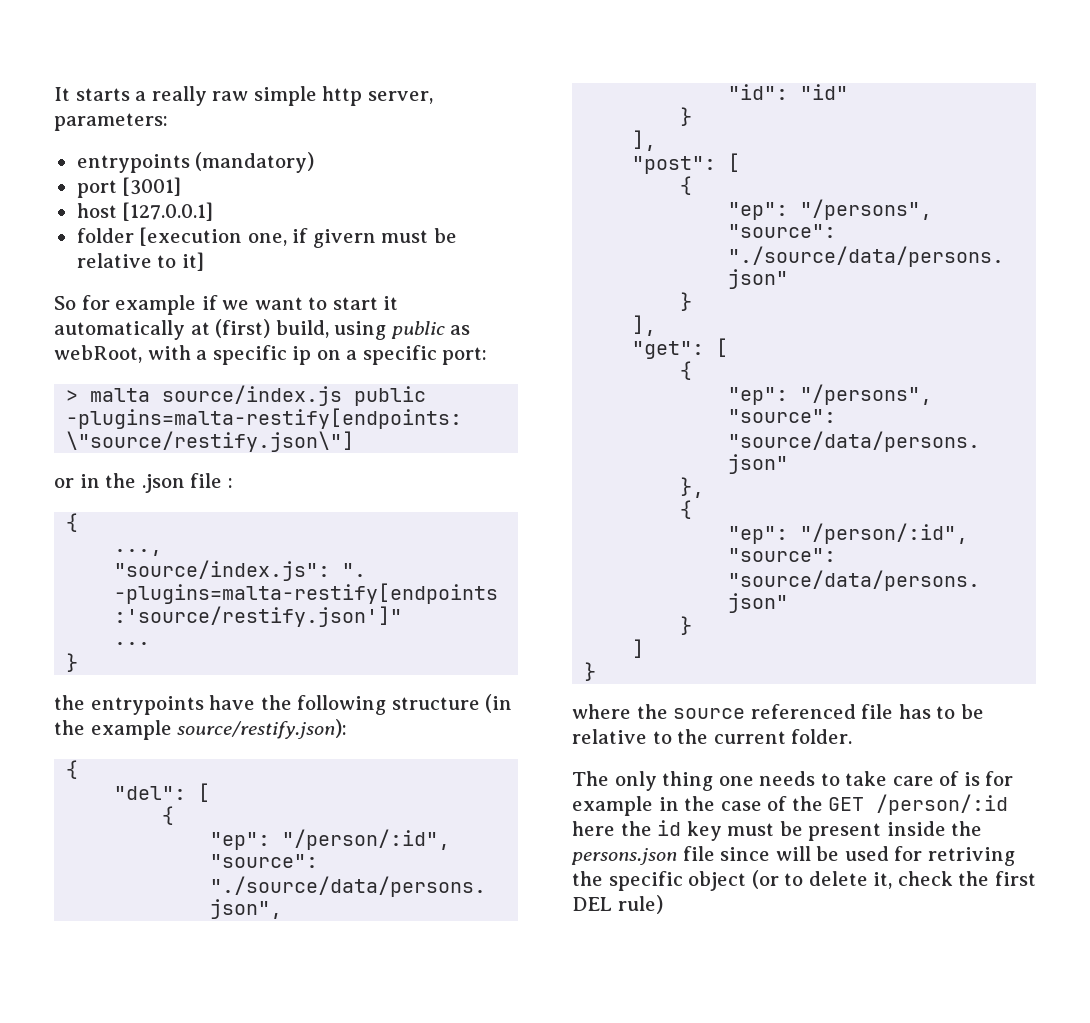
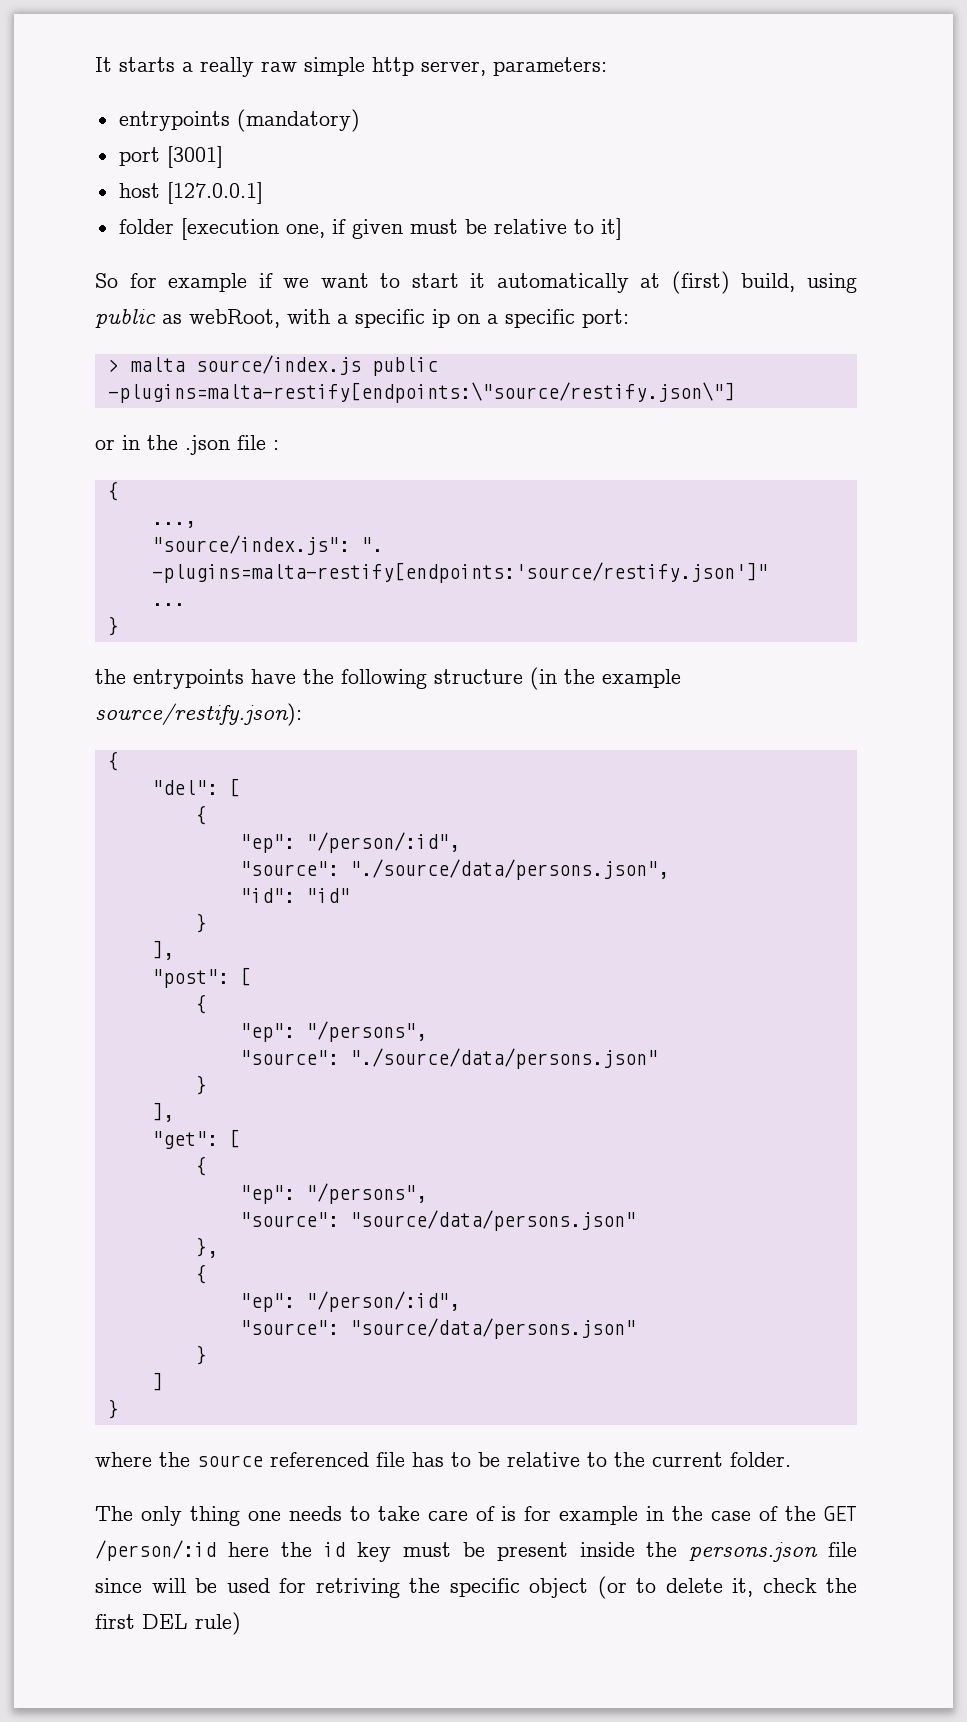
[312,229,376,248] givern -> [351,219,403,239] given

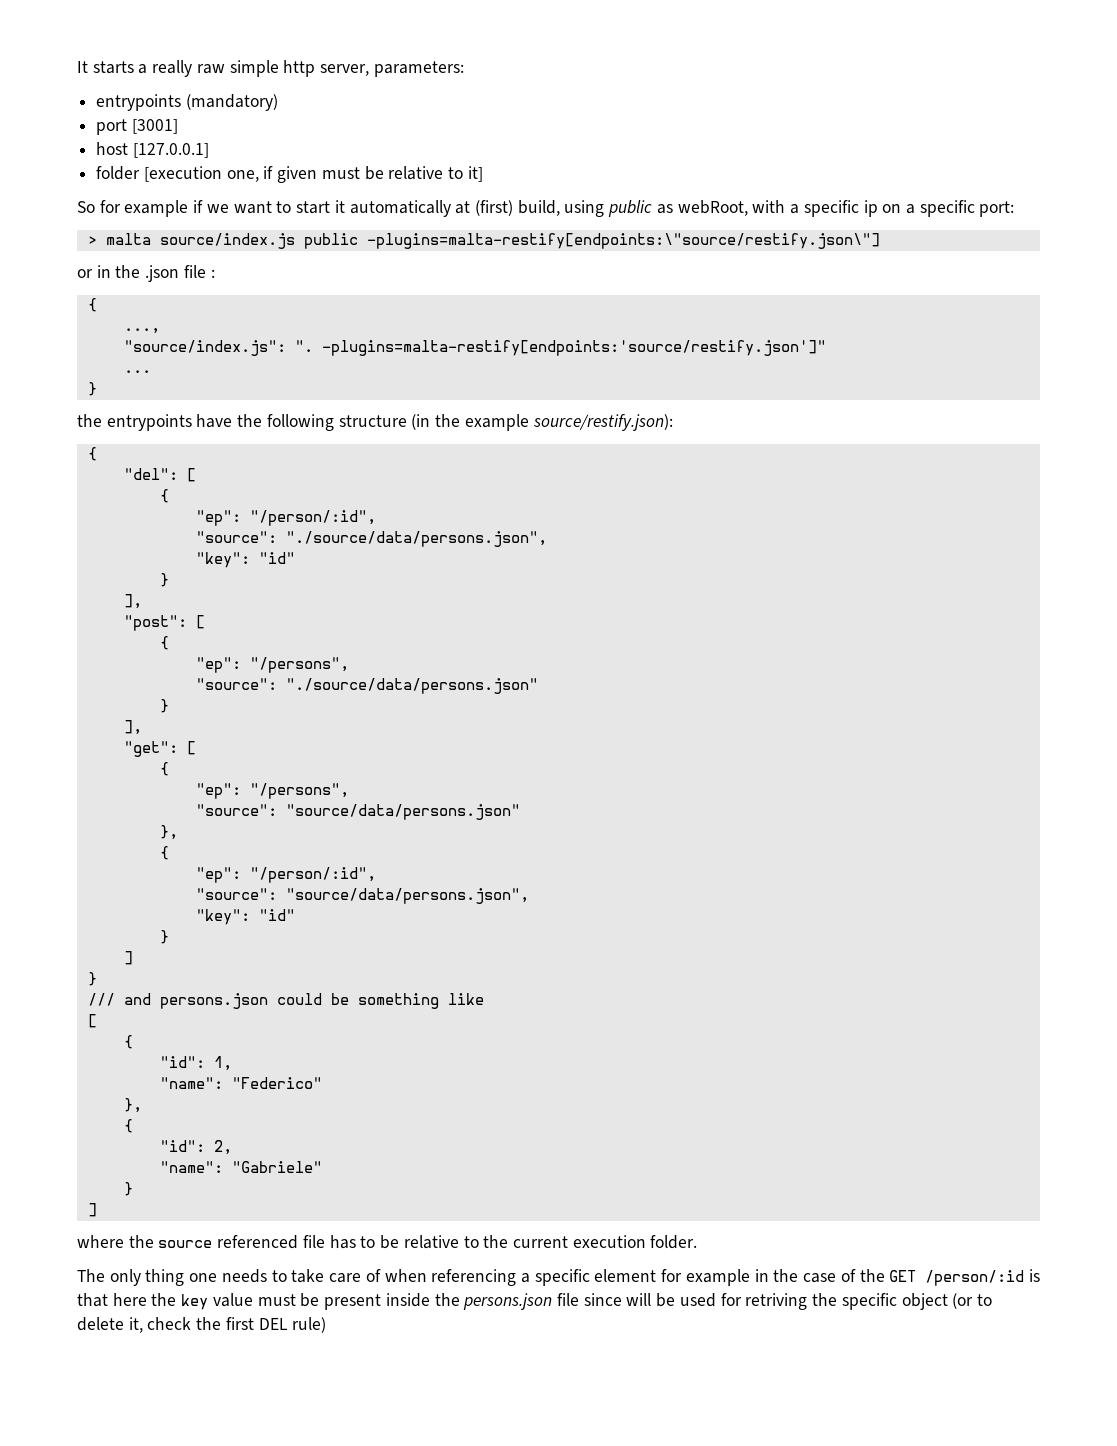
[239,888,295,903] "id": -> [195,552,250,568] "key":
[349,1318,636,1339] "source/data/persons.json" -> [285,888,529,904] [195,909,295,925] "source/data/persons.json", // "key": "id"
(119, 1409) none -> [87,993,484,1009] [87,1014,97,1028] [123,1035,133,1049] [159,1056,232,1071] [159,1077,322,1089] [123,1098,142,1113] [123,1119,133,1133] [159,1140,232,1155] [159,1161,322,1173] [123,1182,133,1196] [87,1203,97,1217] // /// and persons.json could be something like // [ // { // "id": 1, // "name": "Federico" // }, // { // "id": 2, // "name": "Gabriele" // } // ]
(723, 1459) none -> [572,1235,646,1248] execution
[501,1506,517,1521] is -> [384,1269,657,1286] when referencing a specific element
[227,1542,392,1562] here the id key -> [1028,1269,1040,1282] [77,1293,253,1310] is that here the key value

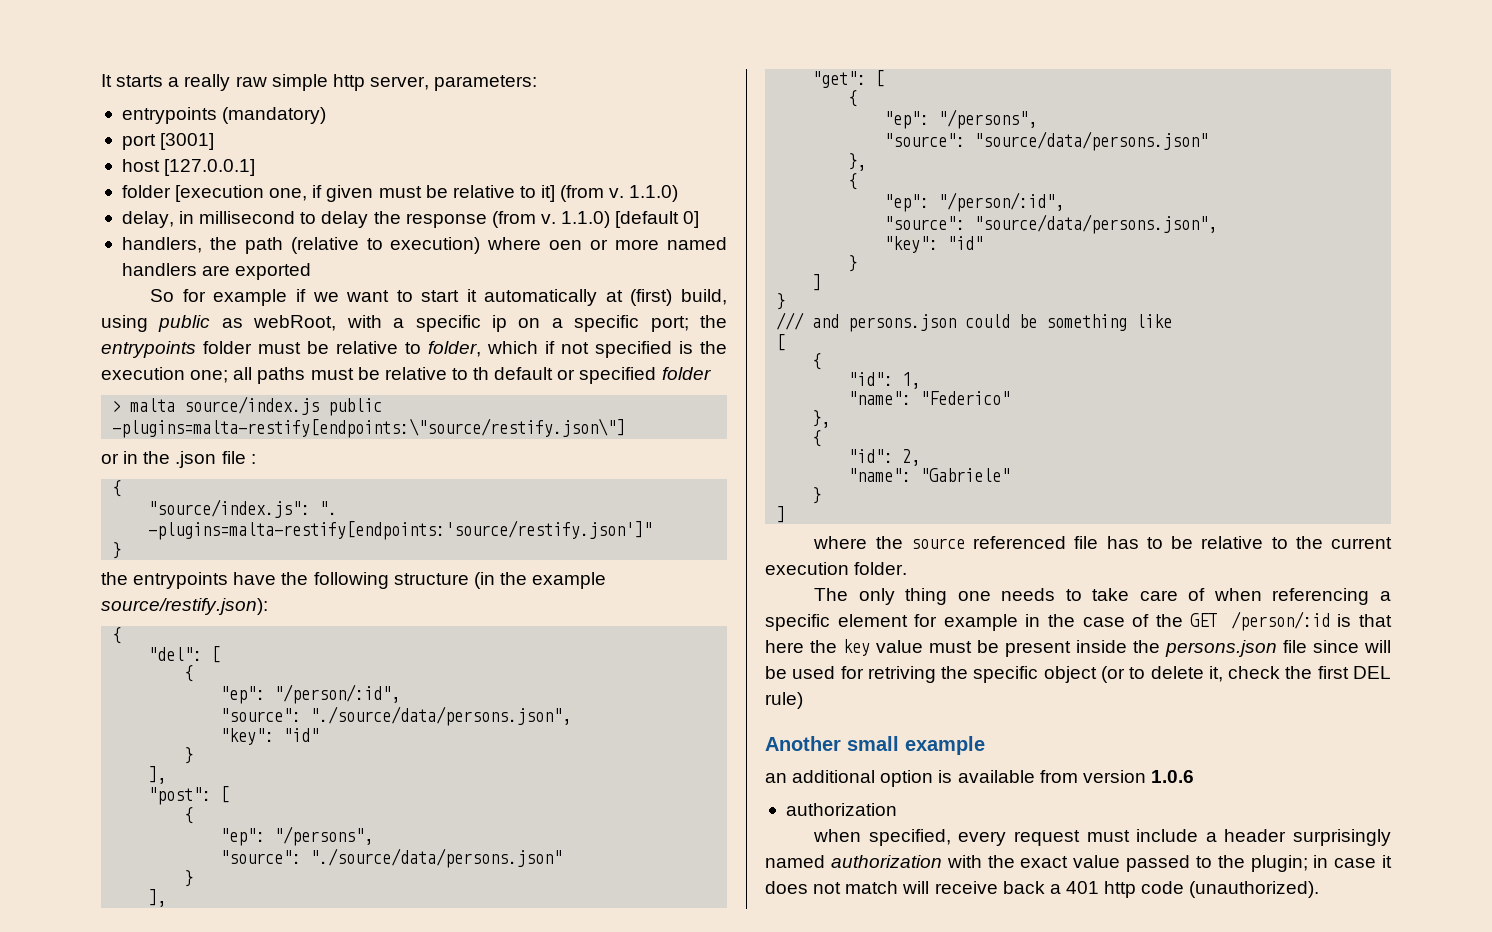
(483, 174) none -> [560,185,679,202] [121,211,700,228] [121,237,728,254] [121,263,312,280] (from v. 1.1.0) // delay, in millisecond to delay the response (from v. 1.1.0) [default 0] // handlers, the path (relative to execution) where oen or more named handlers are exported
[979,201,1015,217] port: -> [650,315,727,332] [101,341,727,358] [101,367,711,384] port; the entrypoints folder must be relative to folder, which if not specified is the execution one; all paths must be relative to th default or specified folder
[123,328,160,334] // ..., -> (122, 488) none
[123,370,151,373] // ... -> (653, 530) none
(327, 1325) none -> [765,736,985,755] [765,770,1194,787] [785,803,897,816] [813,829,1391,846] [765,855,1392,872] [765,881,1320,898] // Another small example // an additional option is available from version 1.0.6 // authorization // when specified, every request must include a header surprisingly named authorization with the exact value passed to the plugin; in case it does not match will receive back a 401 http code (unauthorized).

